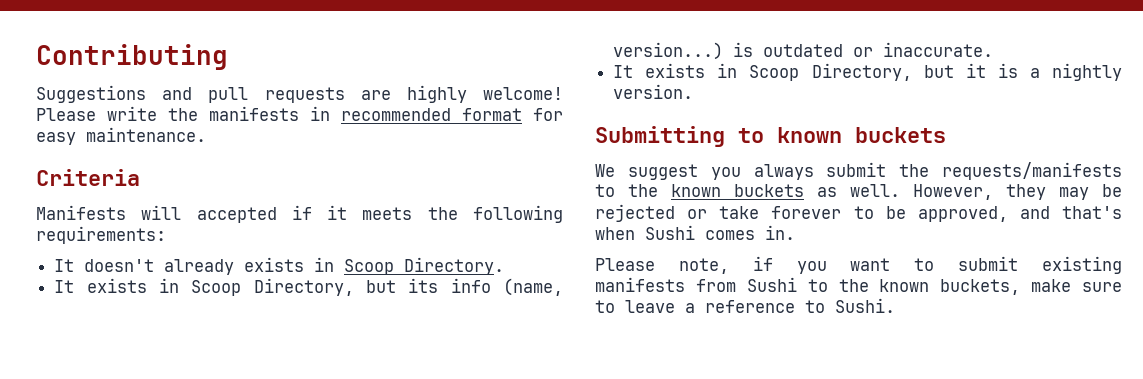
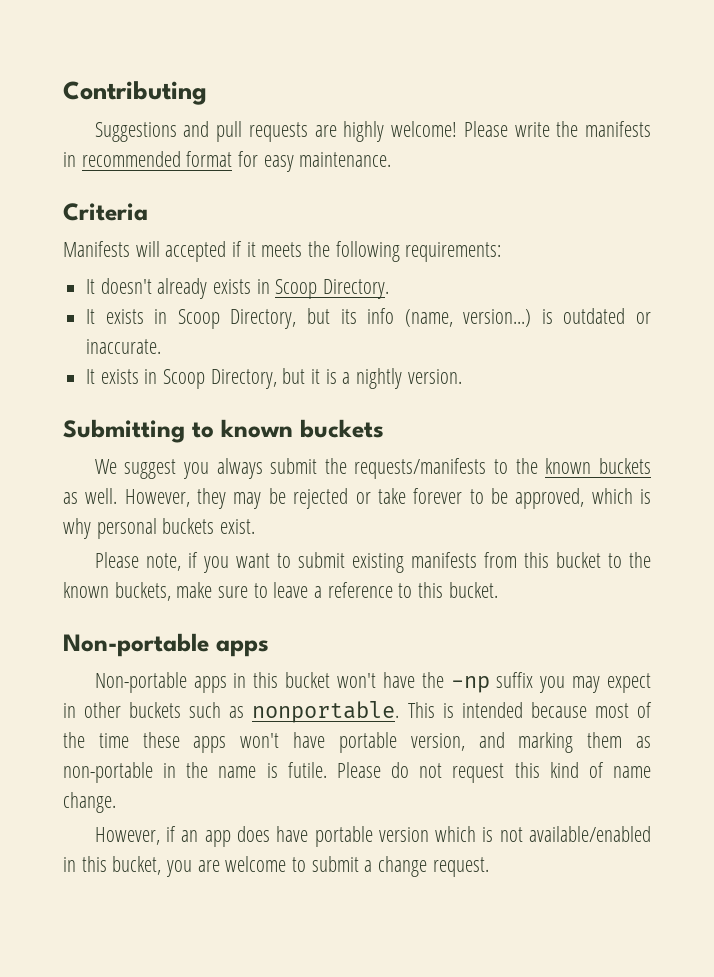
[1019,206,1122,219] [595,225,795,240] and that's when Sushi comes in. -> [591,488,651,504] [63,518,256,539] which is why personal buckets exist.
[746,277,797,292] Sushi -> [523,552,601,568] this bucket
[835,298,895,313] Sushi. -> [418,582,498,598] [63,633,269,657] [94,672,652,693] [63,701,652,723] [63,732,651,753] [63,762,651,783] [63,792,116,813] [94,826,651,847] [63,856,489,877] this bucket. // Non-portable apps // Non-portable apps in this bucket won't have the -np suffix you may expect in other buckets such as nonportable. This is intended because most of the time these apps won't have portable version, and marking them as non-portable in the name is futile. Please do not request this kind of name change. // However, if an app does have portable version which is not available/enabled in this bucket, you are welcome to submit a change request.

